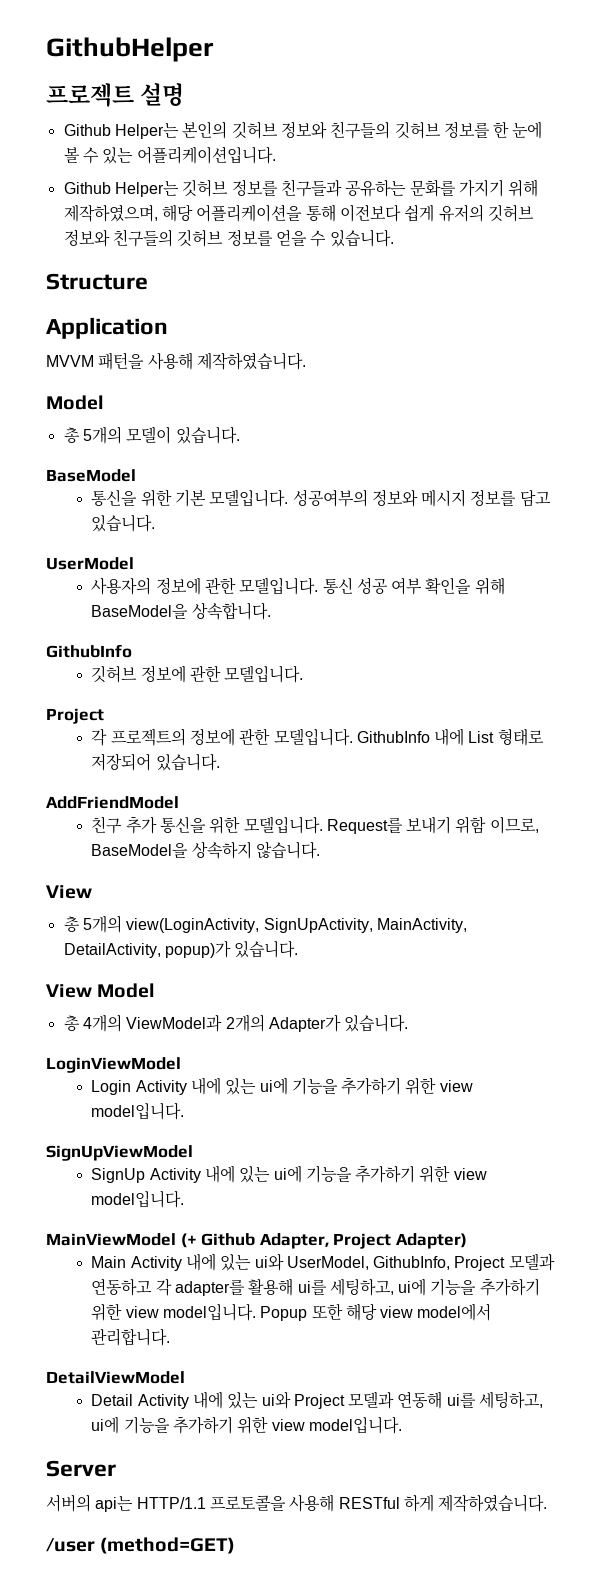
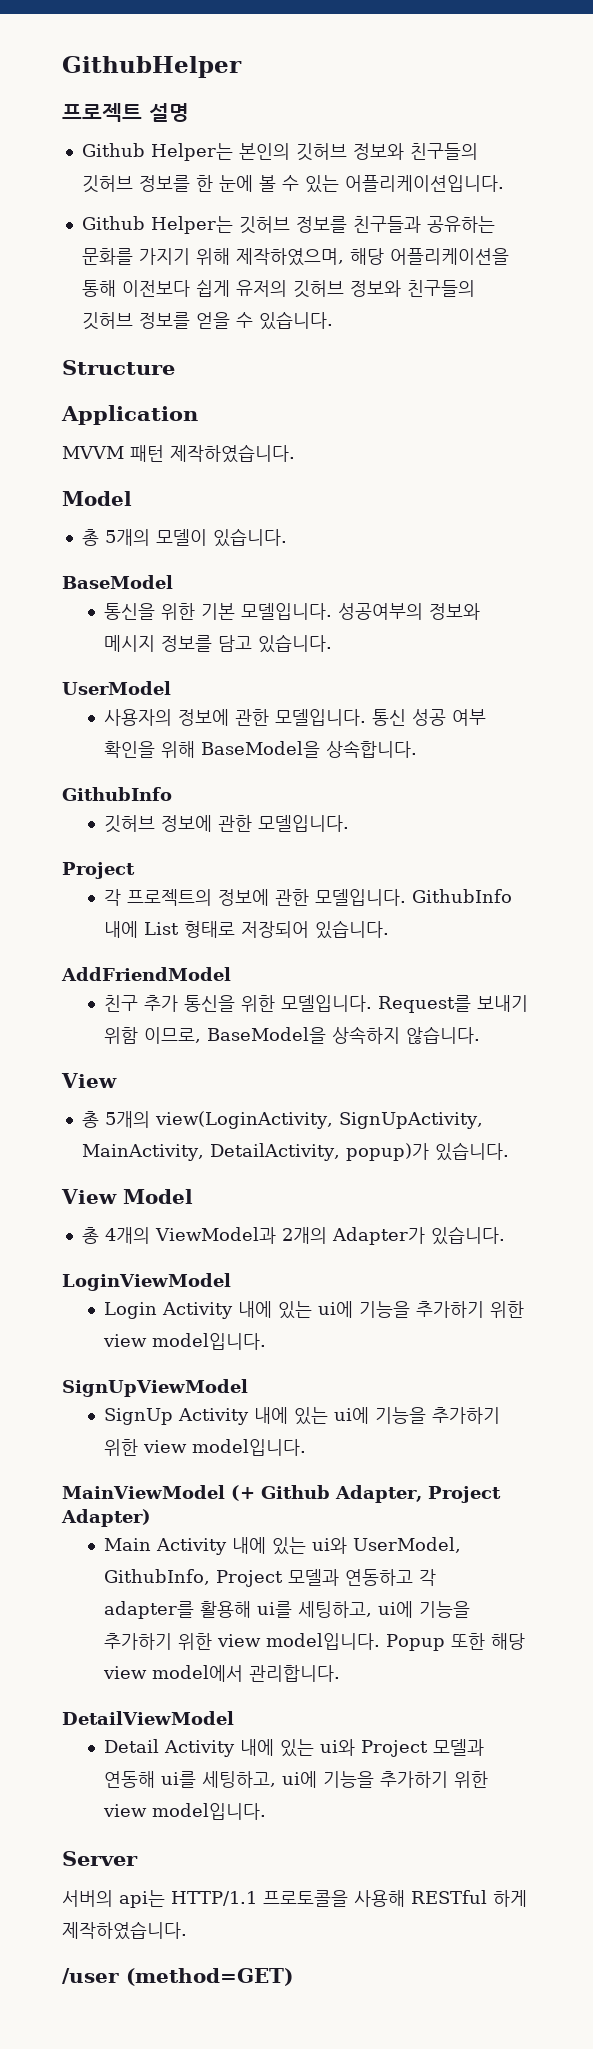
[98,352,193,370] 패턴을 사용해 -> [130,445,164,462] 패턴

